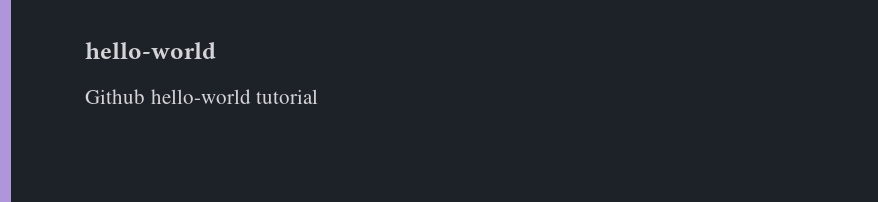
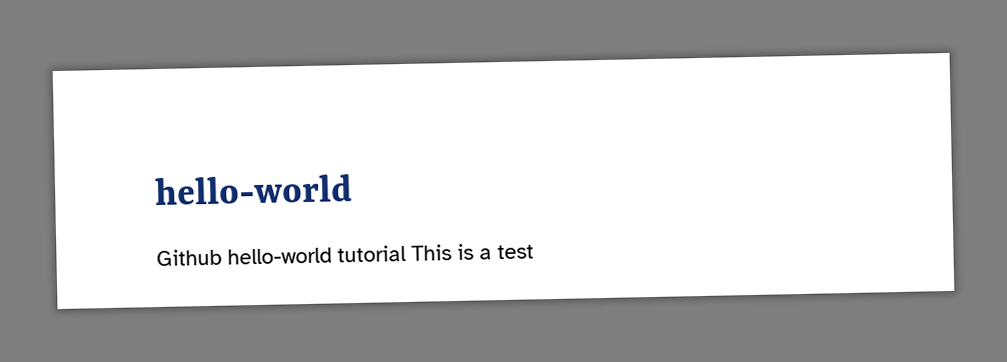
(319, 96) none -> [411,243,534,261] This is a test

